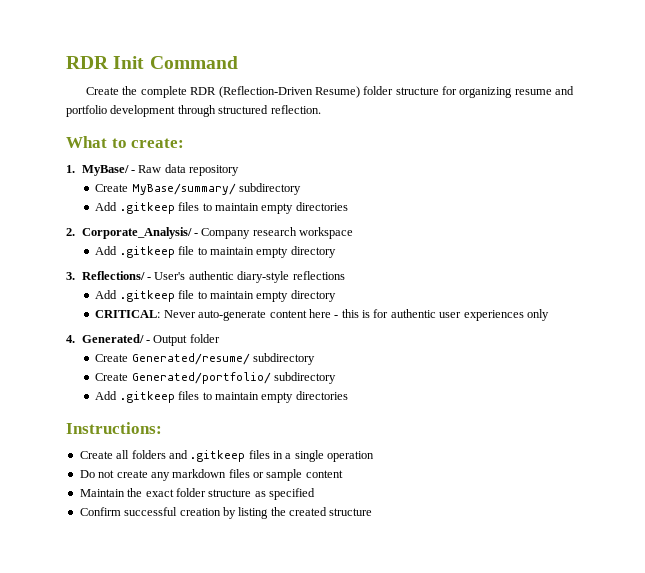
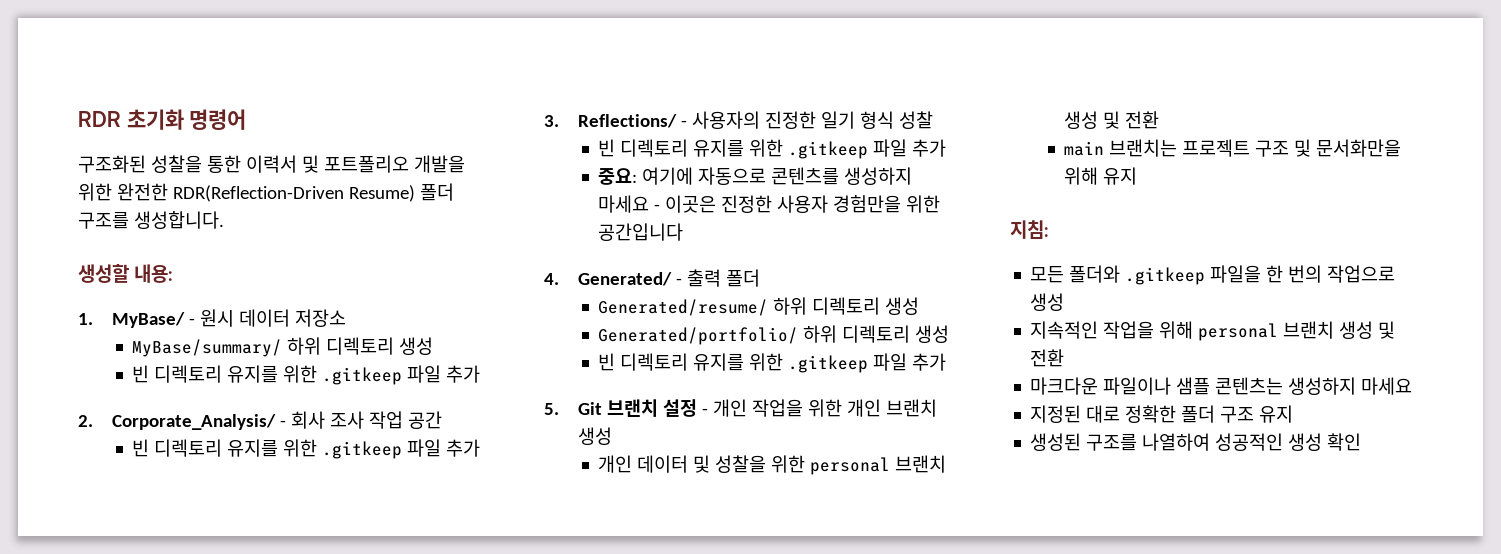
[66,56,238,69] [86,86,575,98] [66,105,321,117] [66,136,185,148] [66,164,240,176] [95,183,302,195] [95,202,348,214] [66,227,354,239] [95,246,336,258] [66,271,345,283] [95,290,336,302] [95,309,549,321] [66,334,220,346] [95,353,316,365] [95,372,337,384] [95,391,348,403] [66,422,162,434] [79,450,375,462] [79,469,343,481] [79,488,315,500] [79,507,373,519] RDR Init Command // Create the complete RDR (Reflection-Driven Resume) folder structure for organizing resume and portfolio development through structured reflection. // What to create: // 1. MyBase/ - Raw data repository // Create MyBase/summary/ subdirectory // Add .gitkeep files to maintain empty directories // 2. Corporate_Analysis/ - Company research workspace // Add .gitkeep file to maintain empty directory // 3. Reflections/ - User's authentic diary-style reflections // Add .gitkeep file to maintain empty directory // CRITICAL: Never auto-generate content here - this is for authentic user experiences only // 4. Generated/ - Output folder // Create Generated/resume/ subdirectory // Create Generated/portfolio/ subdirectory // Add .gitkeep files to maintain empty directories // Instructions: // Create all folders and .gitkeep files in a single operation // Do not create any markdown files or sample content // Maintain the exact folder structure as specified // Confirm successful creation by listing the created structure -> [78,109,247,130] [78,155,465,173] [78,183,454,202] [78,211,224,229] [78,264,173,283] [78,309,346,328] [132,337,434,357] [132,365,481,385] [78,411,442,430] [132,439,481,459] [544,111,933,129] [598,139,947,159] [598,167,913,185] [598,195,941,213] [598,223,684,241] [544,269,760,287] [598,297,920,316] [598,325,950,345] [598,353,947,373] [544,399,937,417] [577,427,612,445] [598,455,947,475] [1064,111,1160,129] [1064,139,1402,157] [1064,167,1138,185] [1010,220,1048,239] [1030,265,1396,285] [1030,293,1065,311] [1030,321,1396,341] [1030,349,1065,367] [1030,377,1413,395] [1030,405,1294,423] [1030,433,1362,451] RDR 초기화 명령어 // 구조화된 성찰을 통한 이력서 및 포트폴리오 개발을 위한 완전한 RDR(Reflection-Driven Resume) 폴더 구조를 생성합니다. // 생성할 내용: // 1. MyBase/ - 원시 데이터 저장소 // MyBase/summary/ 하위 디렉토리 생성 // 빈 디렉토리 유지를 위한 .gitkeep 파일 추가 // 2. Corporate_Analysis/ - 회사 조사 작업 공간 // 빈 디렉토리 유지를 위한 .gitkeep 파일 추가 // 3. Reflections/ - 사용자의 진정한 일기 형식 성찰 // 빈 디렉토리 유지를 위한 .gitkeep 파일 추가 // 중요: 여기에 자동으로 콘텐츠를 생성하지 마세요 - 이곳은 진정한 사용자 경험만을 위한 공간입니다 // 4. Generated/ - 출력 폴더 // Generated/resume/ 하위 디렉토리 생성 // Generated/portfolio/ 하위 디렉토리 생성 // 빈 디렉토리 유지를 위한 .gitkeep 파일 추가 // 5. Git 브랜치 설정 - 개인 작업을 위한 개인 브랜치 생성 // 개인 데이터 및 성찰을 위한 personal 브랜치 생성 및 전환 // main 브랜치는 프로젝트 구조 및 문서화만을 위해 유지 // 지침: // 모든 폴더와 .gitkeep 파일을 한 번의 작업으로 생성 // 지속적인 작업을 위해 personal 브랜치 생성 및 전환 // 마크다운 파일이나 샘플 콘텐츠는 생성하지 마세요 // 지정된 대로 정확한 폴더 구조 유지 // 생성된 구조를 나열하여 성공적인 생성 확인

